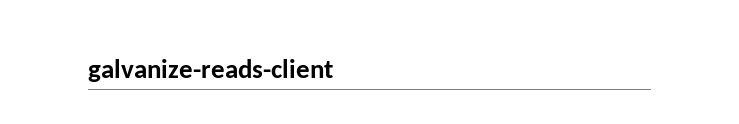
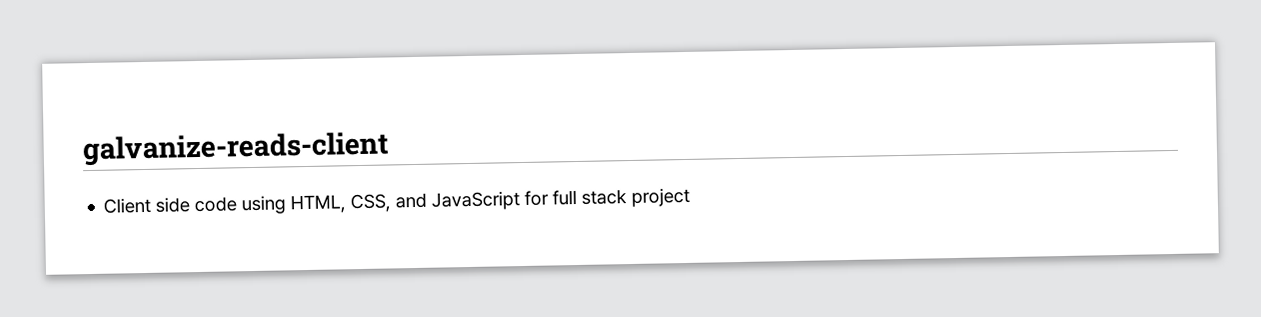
(333, 70) none -> [103,187,691,215] // Client side code using HTML, CSS, and JavaScript for full stack project

